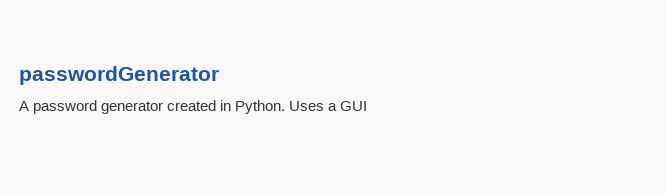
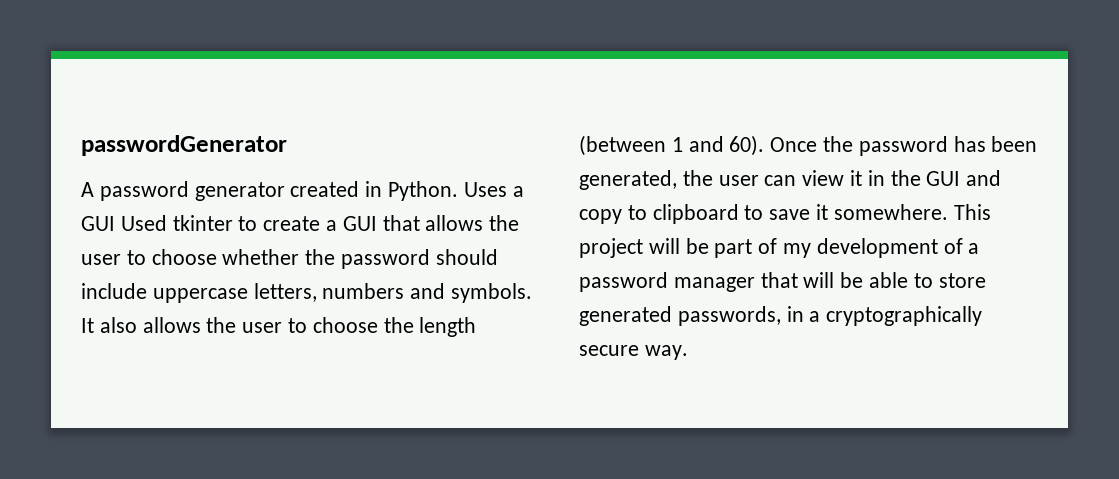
(368, 106) none -> [120,215,520,231] [81,249,498,269] [81,283,533,303] [81,317,477,337] [579,135,1038,156] [579,170,1002,190] [579,204,991,224] [579,238,980,258] [579,272,986,292] [579,306,983,326] [579,345,688,360] Used tkinter to create a GUI that allows the user to choose whether the password should include uppercase letters, numbers and symbols. It also allows the user to choose the length (between 1 and 60). Once the password has been generated, the user can view it in the GUI and copy to clipboard to save it somewhere. This project will be part of my development of a password manager that will be able to store generated passwords, in a cryptographically secure way.

